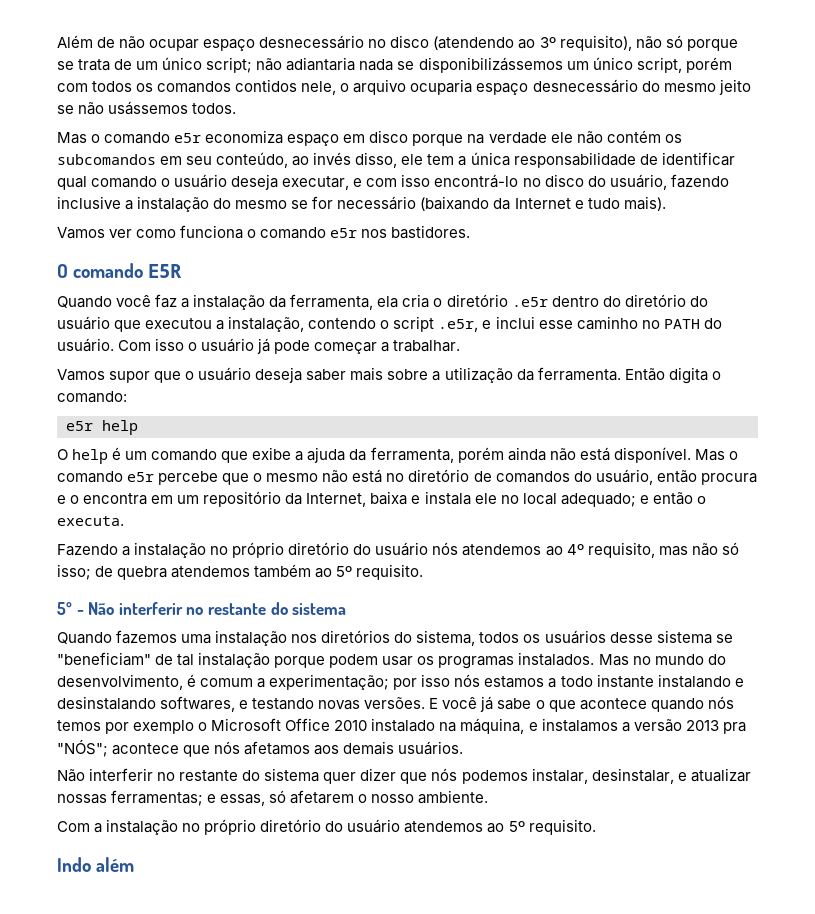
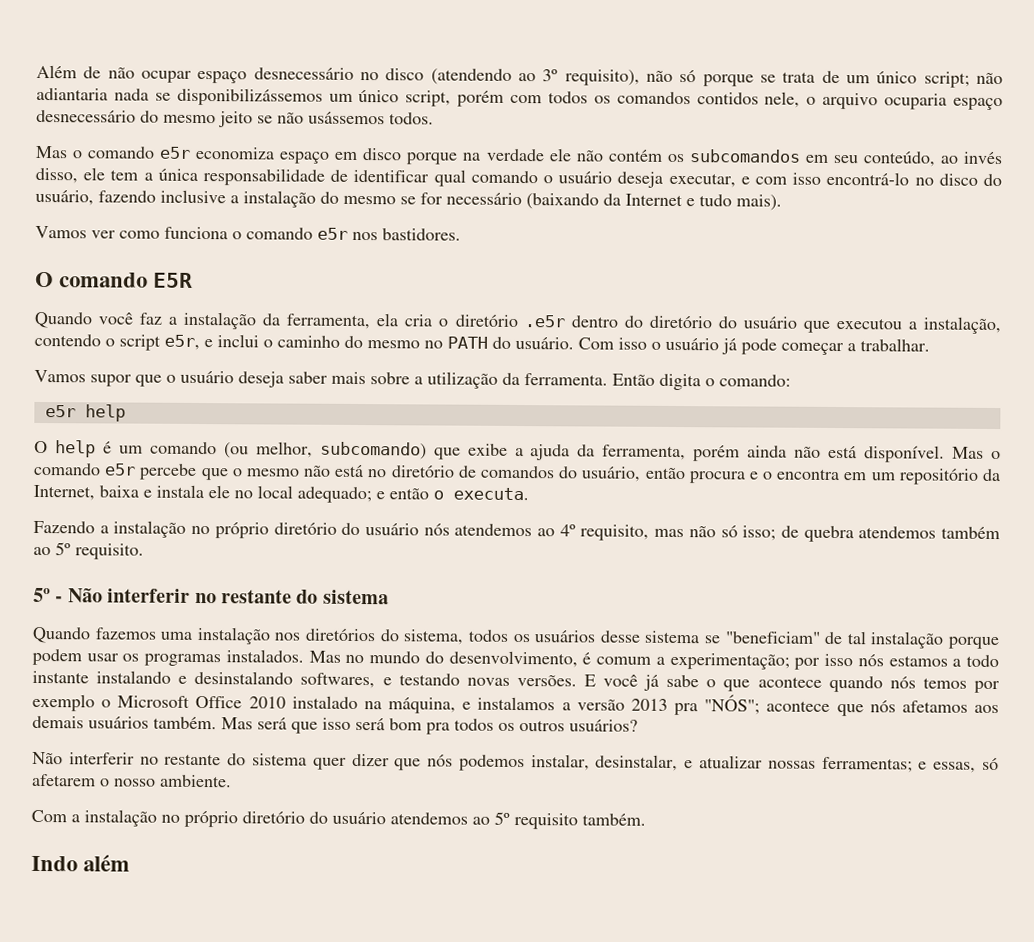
[438,319,479,332] .e5r, -> [164,334,200,351] e5r,
[538,316,638,330] esse caminho -> [263,335,420,349] o caminho do mesmo
(218, 455) none -> [223,441,427,460] (ou melhor, subcomando)
[398,741,464,755] usuários. -> [88,716,638,735] usuários também. Mas será que isso será bom pra todos os outros usuários?
[528,819,596,835] requisito. -> [514,812,646,830] requisito também.

